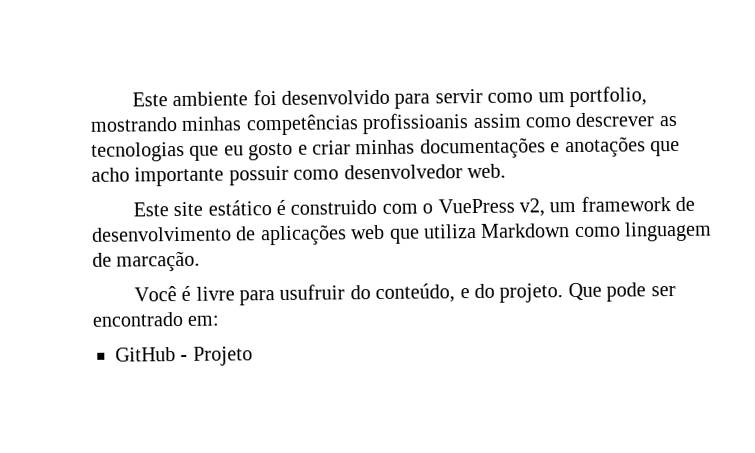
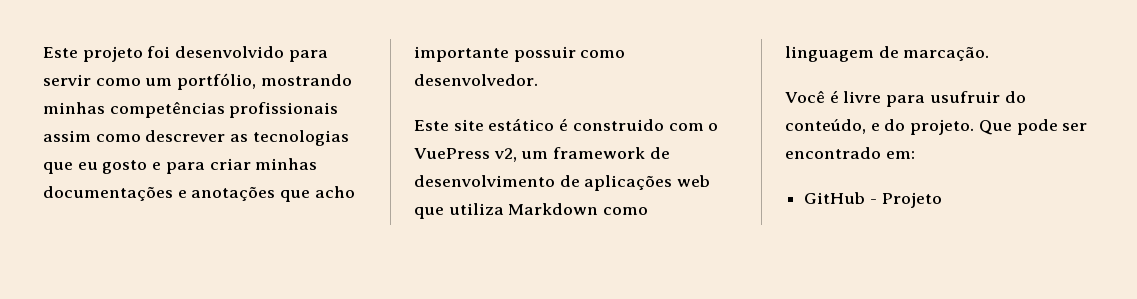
[131,91,249,107] Este ambiente -> [43,46,143,62] Este projeto
[568,86,647,108] portfolio, -> [177,73,257,90] portfólio,
[362,113,470,135] profissioanis -> [229,102,339,118] profissionais
(308, 149) none -> [165,162,205,174] para
[343,163,506,180] desenvolvedor web. -> [414,74,538,86] desenvolvedor.

